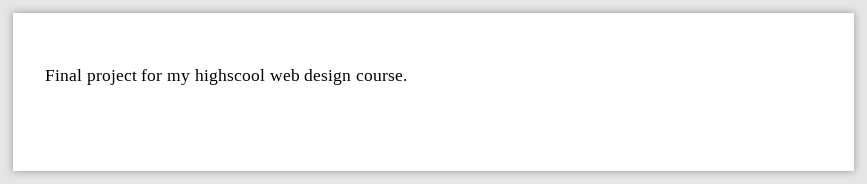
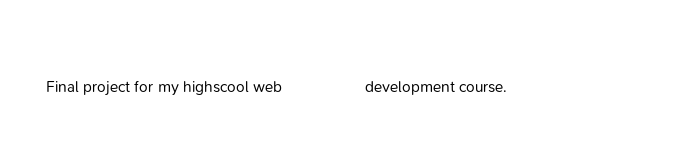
[304,69,352,85] design -> [365,81,455,95] development

